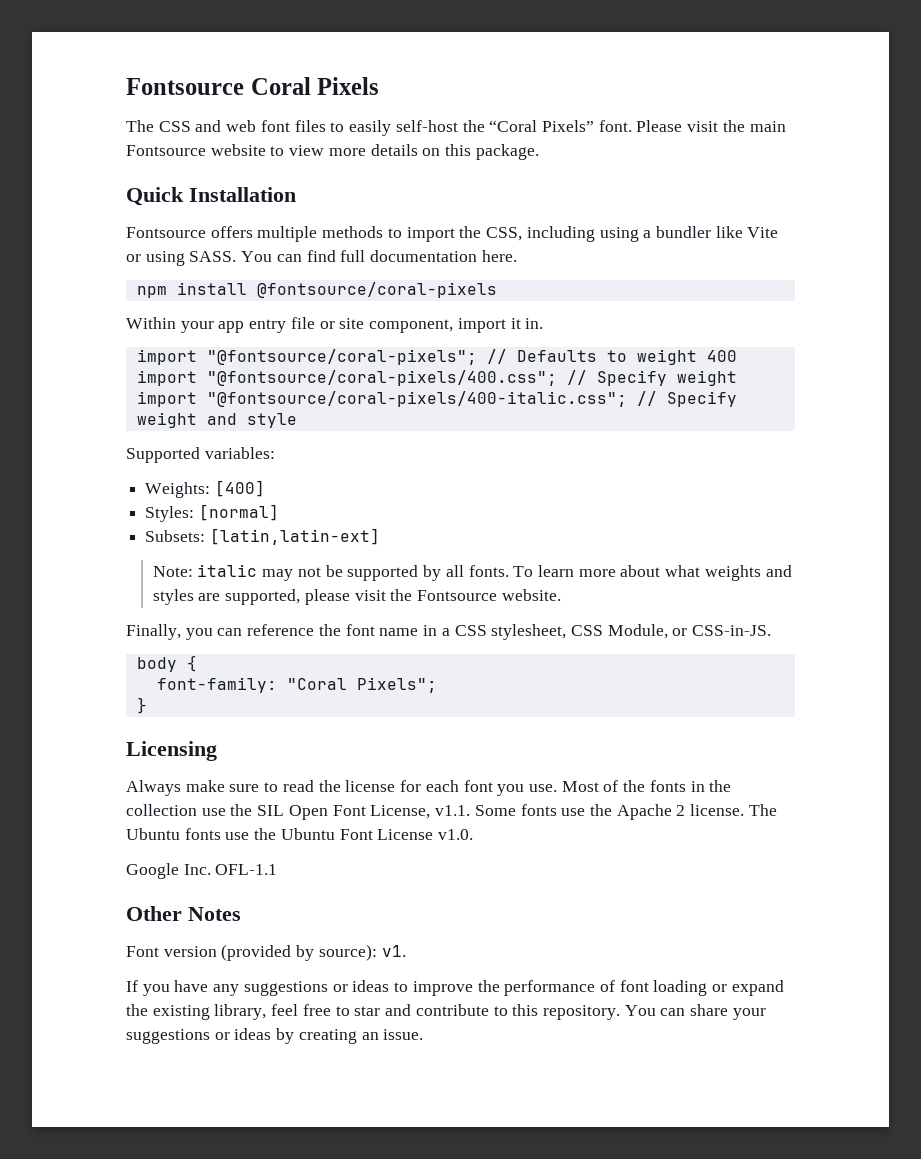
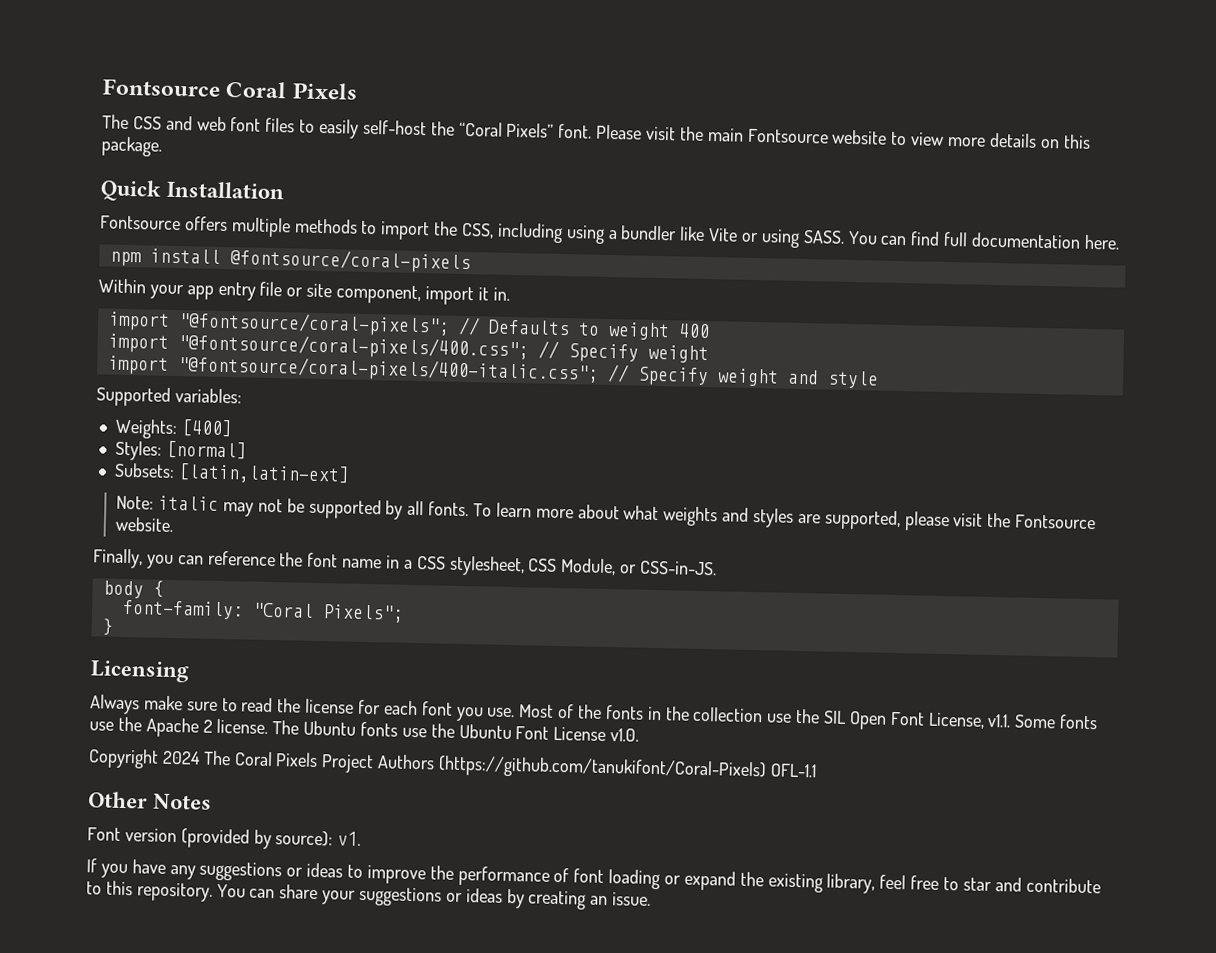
[126,863,211,879] Google Inc. -> [88,748,768,782] Copyright 2024 The Coral Pixels Project Authors (https://github.com/tanukifont/Coral-Pixels)

